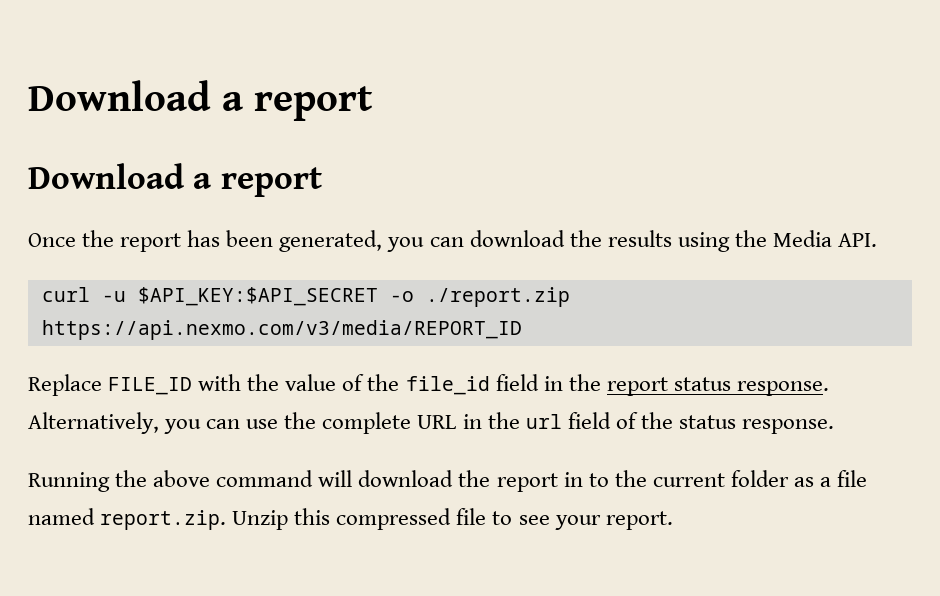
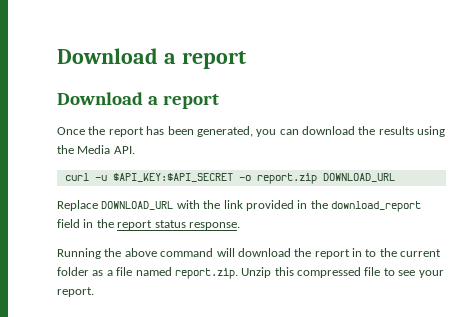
[425,287,570,307] [41,320,522,340] ./report.zip https://api.nexmo.com/v3/media/REPORT_ID -> [256,173,395,184] report.zip DOWNLOAD_URL
[108,377,193,395] FILE_ID -> [101,201,174,210] DOWNLOAD_URL
[285,374,490,395] value of the file_id -> [223,200,421,212] link provided in the download_report
[28,412,835,434] Alternatively, you can use the complete URL in the url field of the status response. -> (240, 226) none

